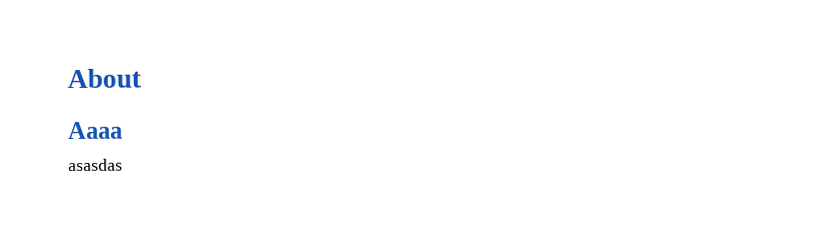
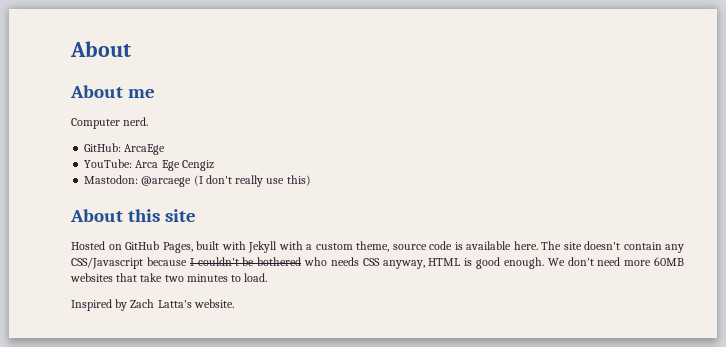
[68,121,123,140] [68,158,123,172] Aaaa // asasdas -> [70,85,155,98] [71,117,149,129] [84,143,166,155] [84,159,214,171] [84,175,311,187] [70,209,196,222] [71,241,684,253] [71,257,684,269] [70,273,268,282] [71,299,234,311] About me // Computer nerd. // GitHub: ArcaEge // YouTube: Arca Ege Cengiz // Mastodon: @arcaege (I don't really use this) // About this site // Hosted on GitHub Pages, built with Jekyll with a custom theme, source code is available here. The site doesn't contain any CSS/Javascript because I couldn't be bothered who needs CSS anyway, HTML is good enough. We don't need more 60MB websites that take two minutes to load. // Inspired by Zach Latta's website.

